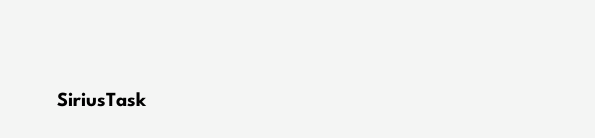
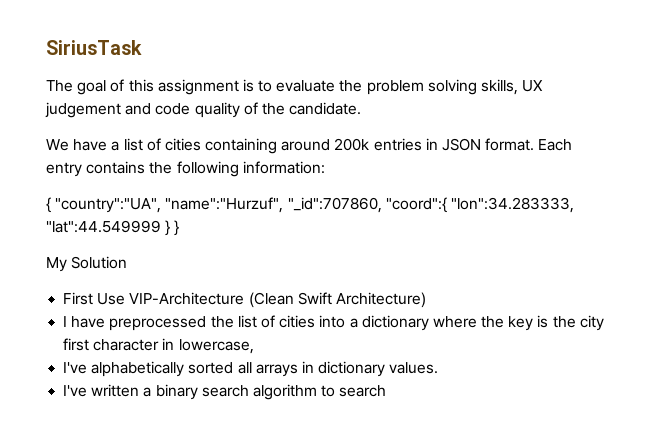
(147, 99) none -> [46,79,544,95] [45,102,362,118] [46,138,573,154] [46,161,325,177] [46,197,574,213] [46,220,180,236] [46,256,128,272] [63,292,426,308] [63,315,604,331] [63,338,254,354] [63,361,439,377] [63,384,387,400] // The goal of this assignment is to evaluate the problem solving skills, UX judgement and code quality of the candidate. // We have a list of cities containing around 200k entries in JSON format. Each entry contains the following information: // { "country":"UA", "name":"Hurzuf", "_id":707860, "coord":{ "lon":34.283333, "lat":44.549999 } } // My Solution // First Use VIP-Architecture (Clean Swift Architecture) // I have preprocessed the list of cities into a dictionary where the key is the city first character in lowercase, // I've alphabetically sorted all arrays in dictionary values. // I've written a binary search algorithm to search

